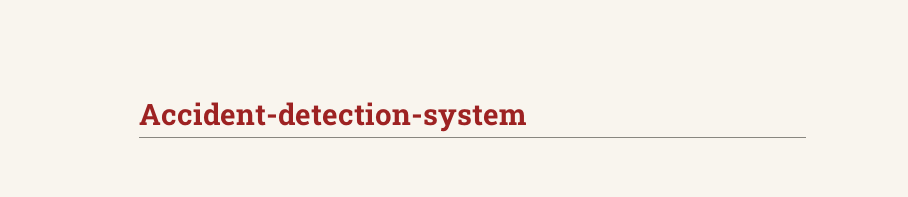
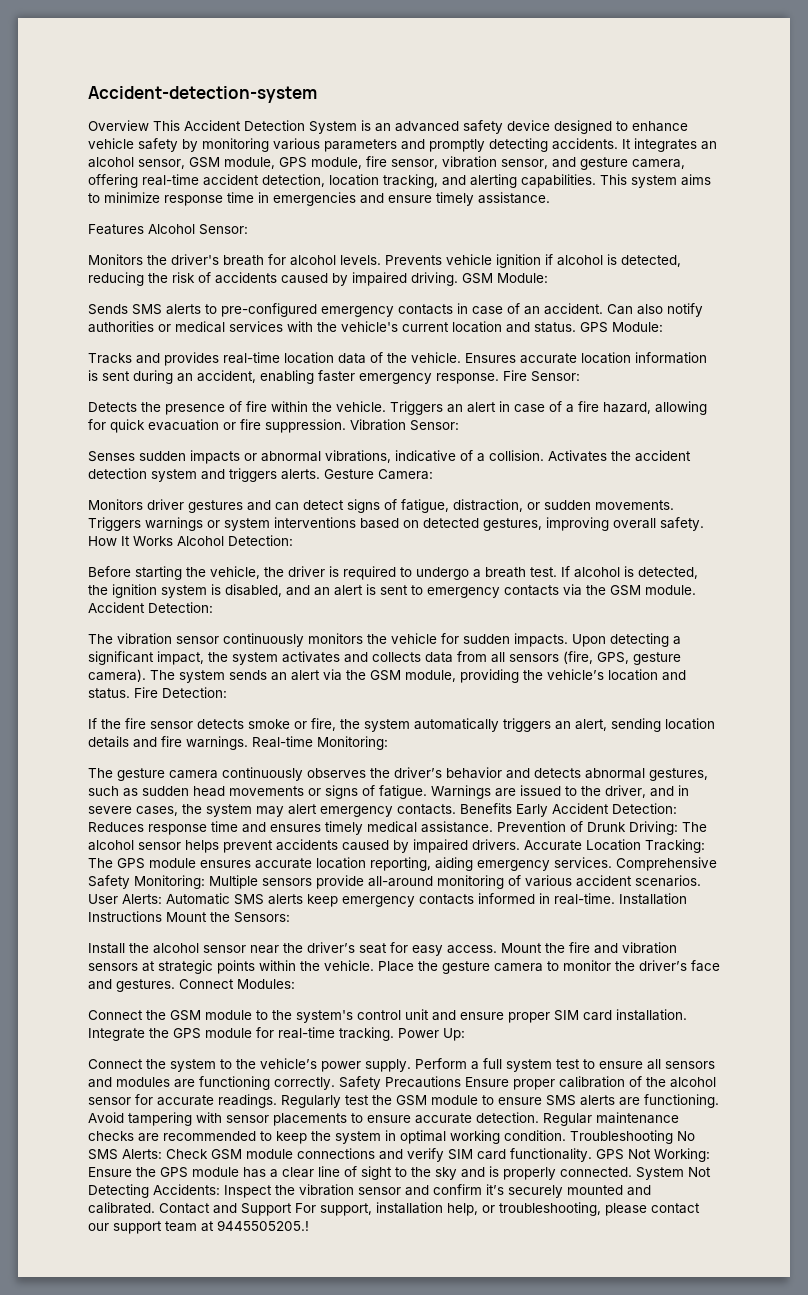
(526, 117) none -> [88,120,688,134] [88,138,717,152] [88,156,685,170] [88,174,711,188] [88,192,550,206] [88,224,248,235] [88,254,681,268] [88,272,548,286] [88,303,703,317] [88,321,663,333] [88,352,707,366] [88,370,580,384] [88,401,707,415] [88,419,459,433] [88,450,691,464] [88,468,433,482] [88,499,674,513] [88,517,704,531] [88,535,293,546] [88,566,698,580] [88,584,696,598] [88,602,213,613] [88,633,681,647] [88,651,681,665] [88,669,686,683] [88,687,227,699] [88,718,715,732] [88,736,388,750] [88,767,708,781] [88,785,689,799] [88,803,677,817] [88,821,707,835] [88,839,705,853] [88,857,717,871] [88,875,701,889] [88,893,687,907] [88,911,290,923] [88,942,677,956] [88,960,720,974] [88,979,295,992] [88,1009,687,1023] [88,1027,465,1041] [88,1058,715,1072] [88,1076,716,1090] [88,1094,719,1108] [88,1112,679,1126] [88,1130,695,1144] [88,1148,710,1162] [88,1166,711,1180] [88,1184,651,1198] [88,1202,700,1216] [88,1220,309,1234] // Overview This Accident Detection System is an advanced safety device designed to enhance vehicle safety by monitoring various parameters and promptly detecting accidents. It integrates an alcohol sensor, GSM module, GPS module, fire sensor, vibration sensor, and gesture camera, offering real-time accident detection, location tracking, and alerting capabilities. This system aims to minimize response time in emergencies and ensure timely assistance. // Features Alcohol Sensor: // Monitors the driver's breath for alcohol levels. Prevents vehicle ignition if alcohol is detected, reducing the risk of accidents caused by impaired driving. GSM Module: // Sends SMS alerts to pre-configured emergency contacts in case of an accident. Can also notify authorities or medical services with the vehicle's current location and status. GPS Module: // Tracks and provides real-time location data of the vehicle. Ensures accurate location information is sent during an accident, enabling faster emergency response. Fire Sensor: // Detects the presence of fire within the vehicle. Triggers an alert in case of a fire hazard, allowing for quick evacuation or fire suppression. Vibration Sensor: // Senses sudden impacts or abnormal vibrations, indicative of a collision. Activates the accident detection system and triggers alerts. Gesture Camera: // Monitors driver gestures and can detect signs of fatigue, distraction, or sudden movements. Triggers warnings or system interventions based on detected gestures, improving overall safety. How It Works Alcohol Detection: // Before starting the vehicle, the driver is required to undergo a breath test. If alcohol is detected, the ignition system is disabled, and an alert is sent to emergency contacts via the GSM module. Accident Detection: // The vibration sensor continuously monitors the vehicle for sudden impacts. Upon detecting a significant impact, the system activates and collects data from all sensors (fire, GPS, gesture camera). The system sends an alert via the GSM module, providing the vehicle’s location and status. Fire Detection: // If the fire sensor detects smoke or fire, the system automatically triggers an alert, sending location details and fire warnings. Real-time Monitoring: // The gesture camera continuously observes the driver’s behavior and detects abnormal gestures, such as sudden head movements or signs of fatigue. Warnings are issued to the driver, and in severe cases, the system may alert emergency contacts. Benefits Early Accident Detection: Reduces response time and ensures timely medical assistance. Prevention of Drunk Driving: The alcohol sensor helps prevent accidents caused by impaired drivers. Accurate Location Tracking: The GPS module ensures accurate location reporting, aiding emergency services. Comprehensive Safety Monitoring: Multiple sensors provide all-around monitoring of various accident scenarios. User Alerts: Automatic SMS alerts keep emergency contacts informed in real-time. Installation Instructions Mount the Sensors: // Install the alcohol sensor near the driver’s seat for easy access. Mount the fire and vibration sensors at strategic points within the vehicle. Place the gesture camera to monitor the driver’s face and gestures. Connect Modules: // Connect the GSM module to the system's control unit and ensure proper SIM card installation. Integrate the GPS module for real-time tracking. Power Up: // Connect the system to the vehicle’s power supply. Perform a full system test to ensure all sensors and modules are functioning correctly. Safety Precautions Ensure proper calibration of the alcohol sensor for accurate readings. Regularly test the GSM module to ensure SMS alerts are functioning. Avoid tampering with sensor placements to ensure accurate detection. Regular maintenance checks are recommended to keep the system in optimal working condition. Troubleshooting No SMS Alerts: Check GSM module connections and verify SIM card functionality. GPS Not Working: Ensure the GPS module has a clear line of sight to the sky and is properly connected. System Not Detecting Accidents: Inspect the vibration sensor and confirm it’s securely mounted and calibrated. Contact and Support For support, installation help, or troubleshooting, please contact our support team at 9445505205.!

